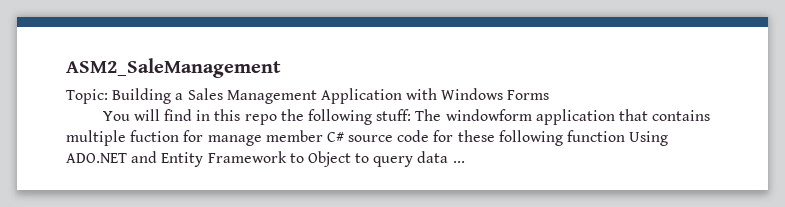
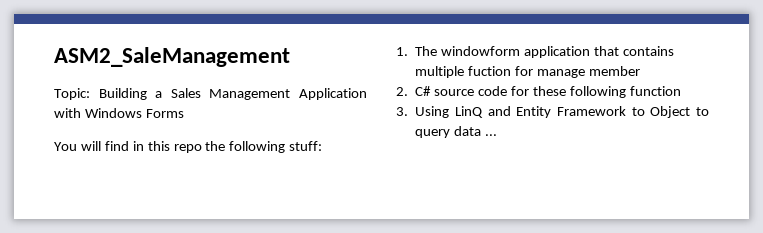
(412, 115) none -> [396,47,408,56] // 1.
(323, 136) none -> [396,87,408,96] // 2.
[629,131,669,146] [66,153,127,163] Using ADO.NET -> [396,106,483,118] // 3. Using LinQ

